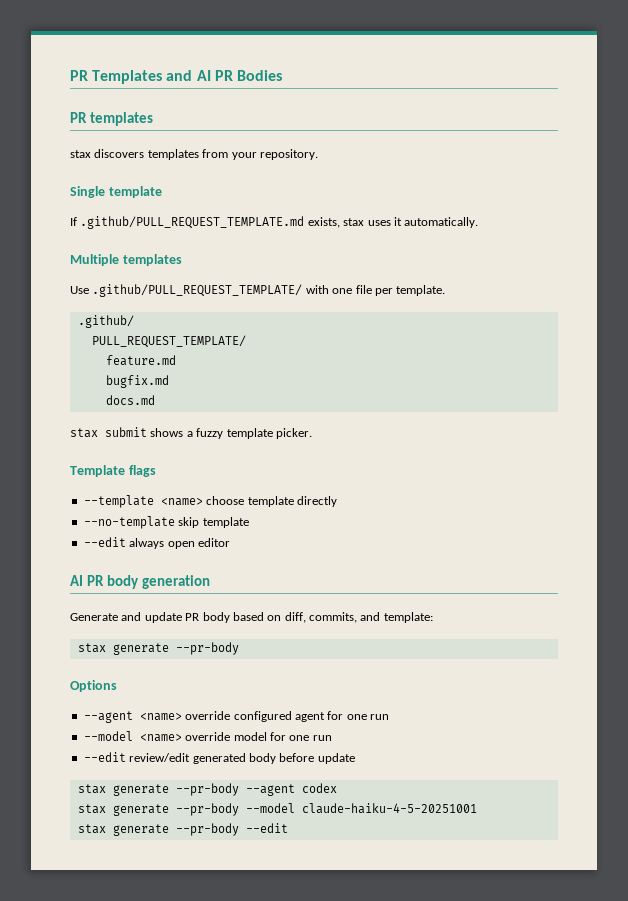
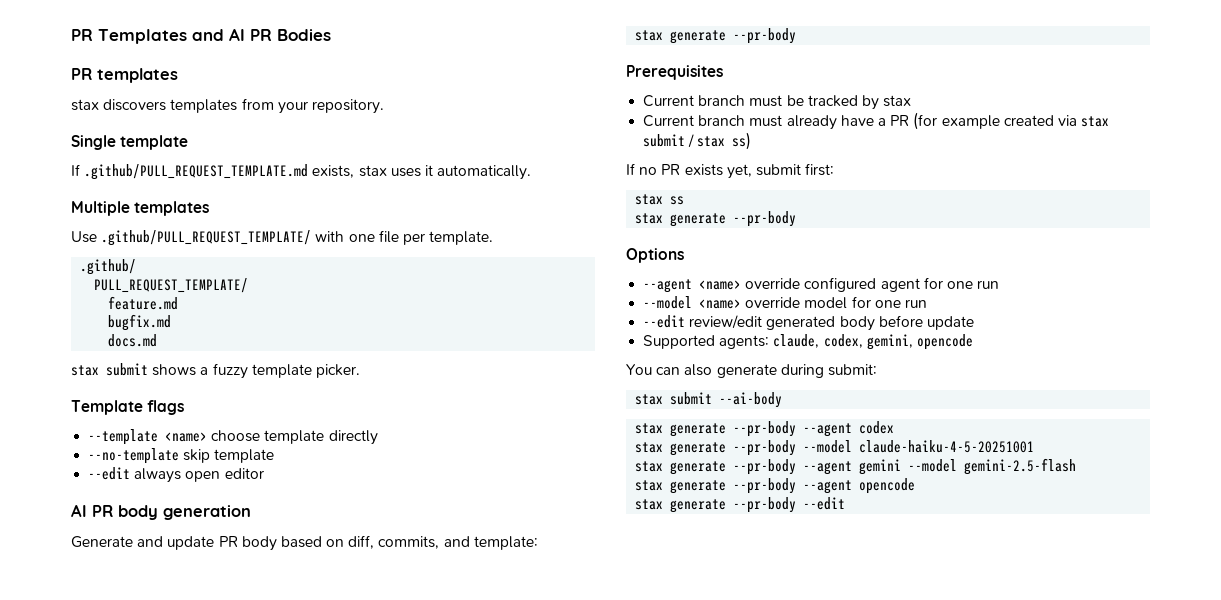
(239, 648) none -> [626,65,723,80] [643,95,912,110] [643,112,1110,130] [643,132,752,150] [626,163,835,179] [635,194,685,205] [635,211,797,227] // Prerequisites // Current branch must be tracked by stax // Current branch must already have a PR (for example created via stax submit / stax ss) // If no PR exists yet, submit first: // stax ss // stax generate --pr-body
(355, 758) none -> [643,334,973,350] [626,364,877,378] [635,392,783,408] // Supported agents: claude, codex, gemini, opencode // You can also generate during submit: // stax submit --ai-body
(477, 808) none -> [635,458,1077,475] [635,478,916,494] // stax generate --pr-body --agent gemini --model gemini-2.5-flash // stax generate --pr-body --agent opencode

